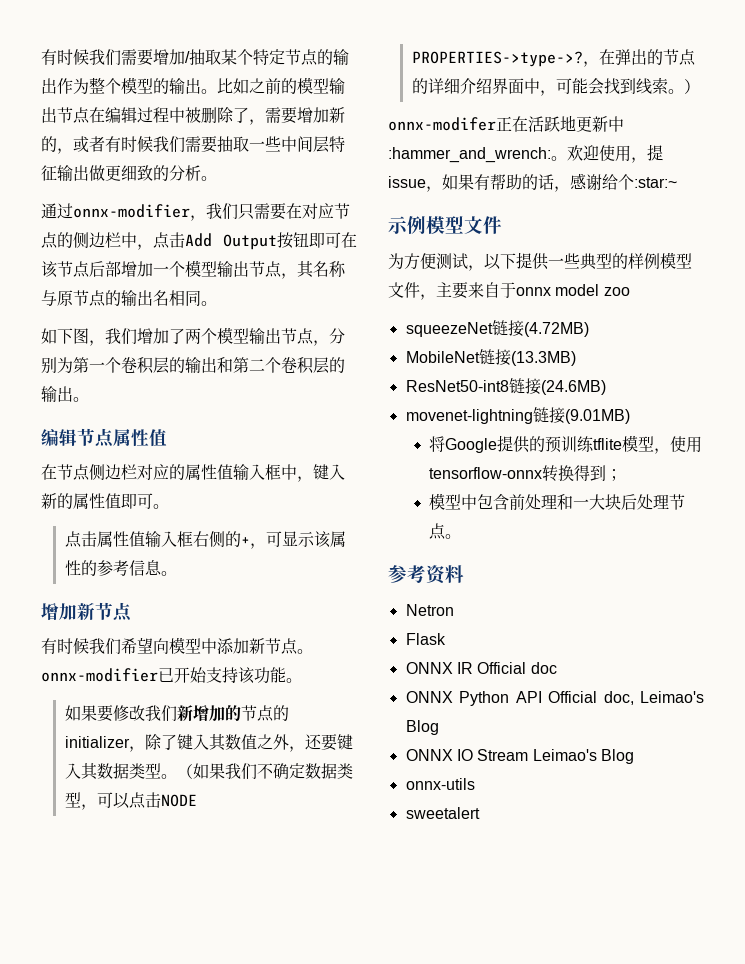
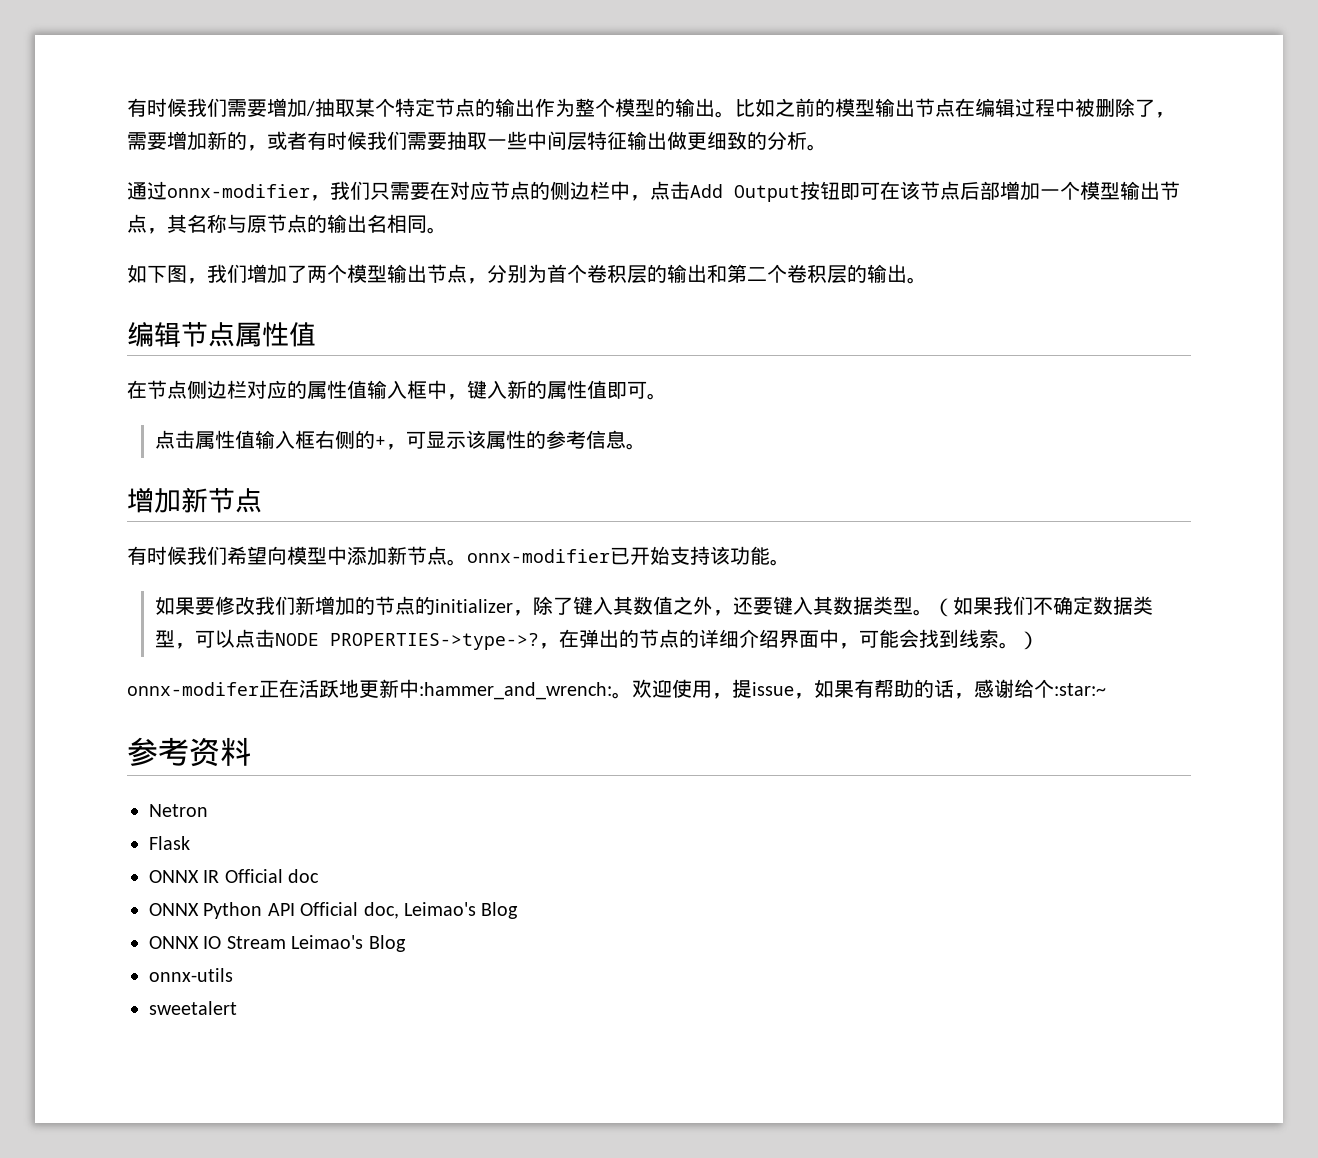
[73,357,105,373] 第一 -> [547,264,567,283] 首
[388,216,502,234] [388,252,692,271] [388,282,630,300] [405,320,589,337] [405,349,576,366] [405,378,606,395] [405,407,630,424] [429,435,703,454] [429,465,623,482] [429,493,686,510] [429,523,462,540] // 示例模型文件 // 为方便测试，以下提供一些典型的样例模型文件，主要来自于onnx model zoo // squeezeNet链接(4.72MB) // MobileNet链接(13.3MB) // ResNet50-int8链接(24.6MB) // movenet-lightning链接(9.01MB) // 将Google提供的预训练tflite模型，使用tensorflow-onnx转换得到； // 模型中包含前处理和一大块后处理节点。 -> (1106, 689) none

